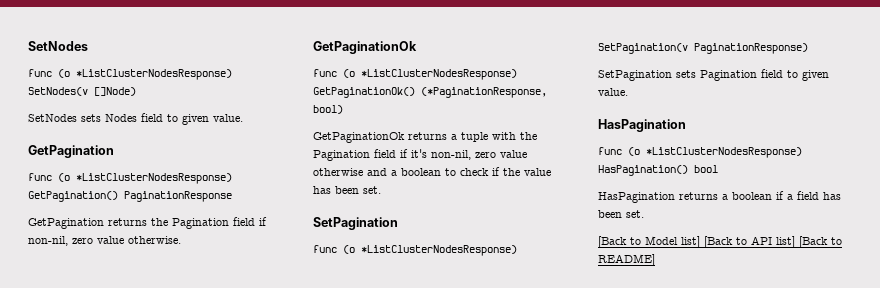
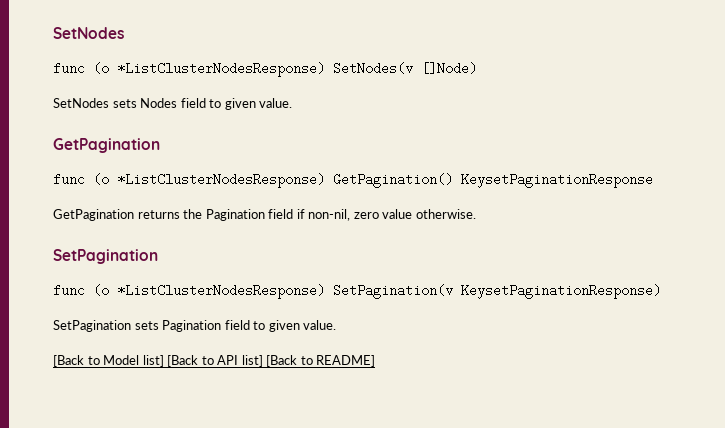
[124,191,232,202] PaginationResponse -> [461,173,653,188] KeysetPaginationResponse
[313,41,417,54] [313,69,517,80] [313,87,547,98] [313,105,343,114] [313,132,537,143] [313,149,527,161] [313,167,551,176] [313,186,381,194] // GetPaginationOk // func (o *ListClusterNodesResponse) GetPaginationOk() (*PaginationResponse, bool) // GetPaginationOk returns a tuple with the Pagination field if it's non-nil, zero value otherwise and a boolean to check if the value has been set. -> (476, 214) none
[694,43,808,54] PaginationResponse) -> [461,284,661,299] KeysetPaginationResponse)
[598,119,686,132] [598,147,802,158] [598,165,718,176] [598,191,841,203] [598,210,644,218] // HasPagination // func (o *ListClusterNodesResponse) HasPagination() bool // HasPagination returns a boolean if a field has been set. -> (337, 325) none

